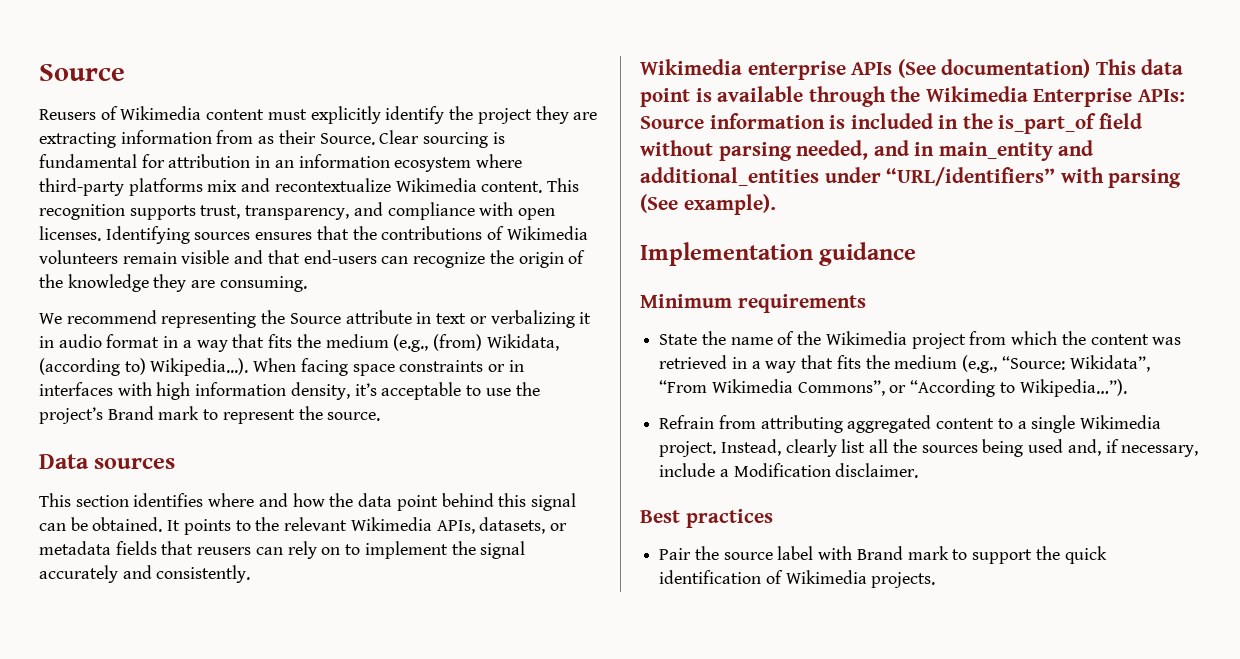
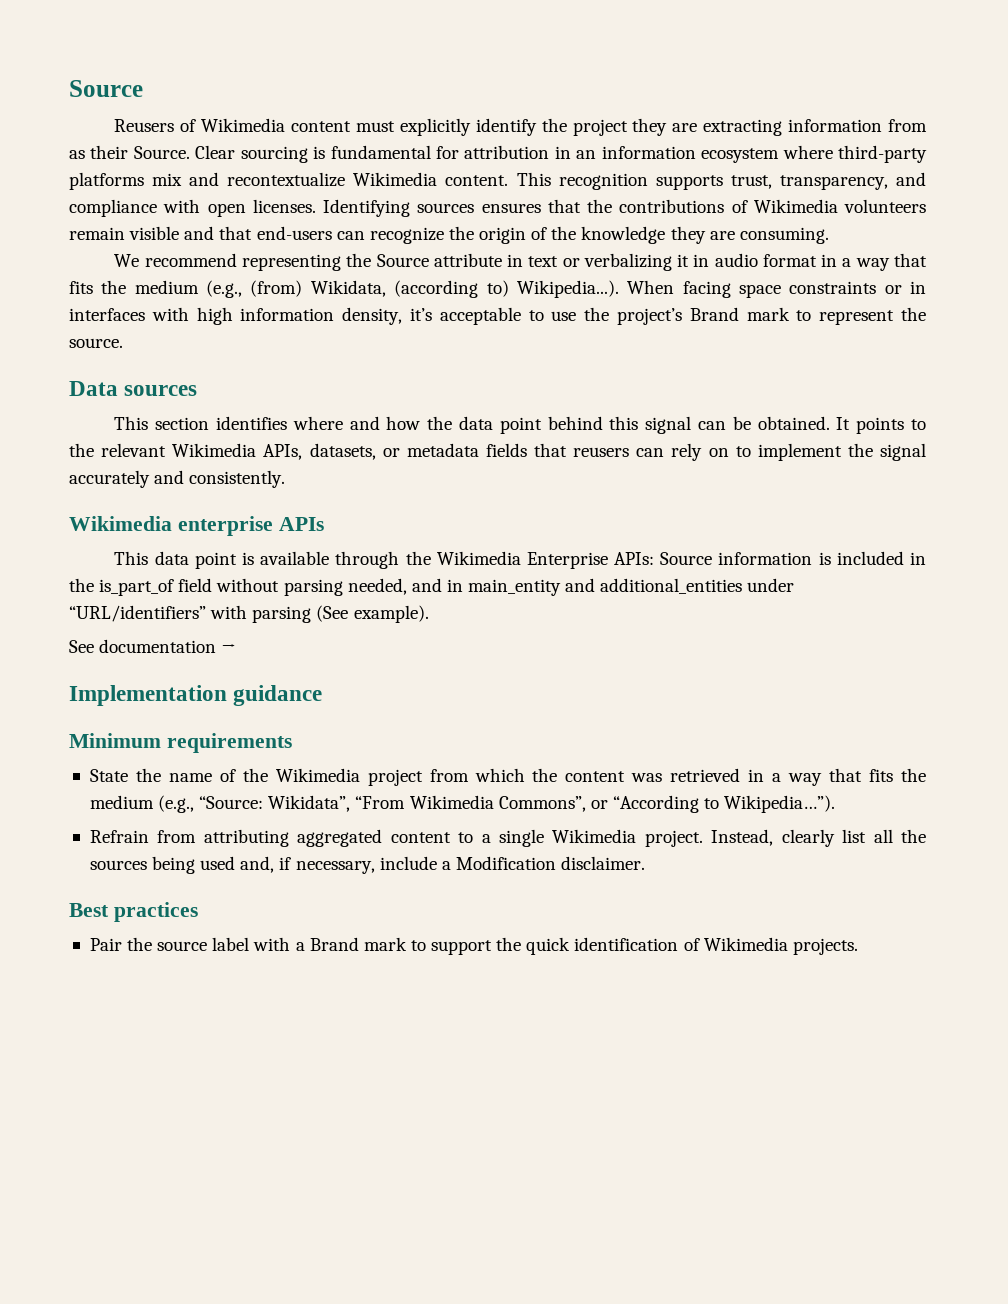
[897,59,1091,78] (See documentation) -> (324, 524) //
(776, 204) none -> [69,639,237,653] // See documentation →
(853, 553) none -> [295,942,305,951] a

